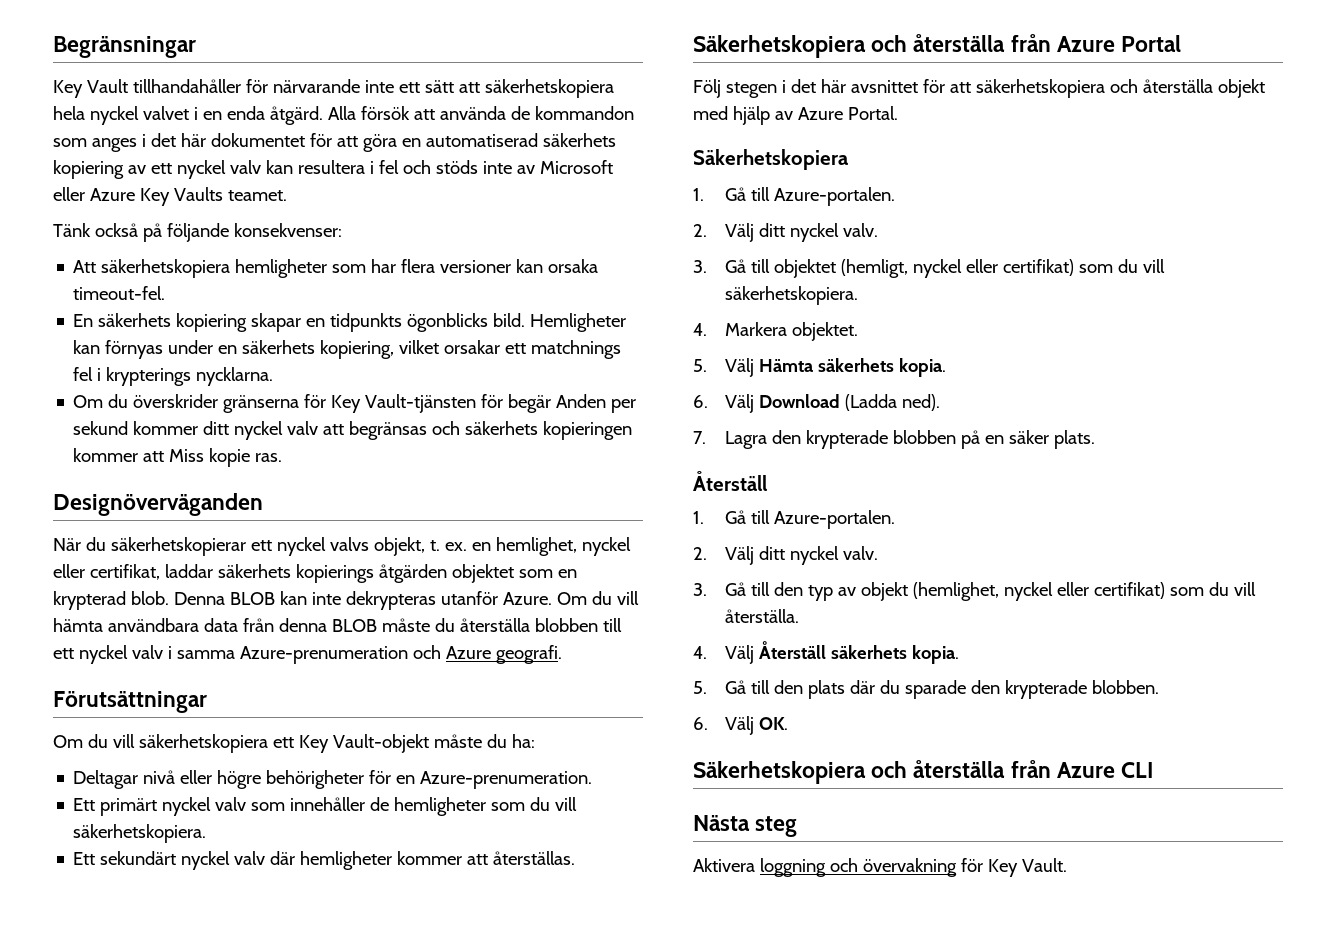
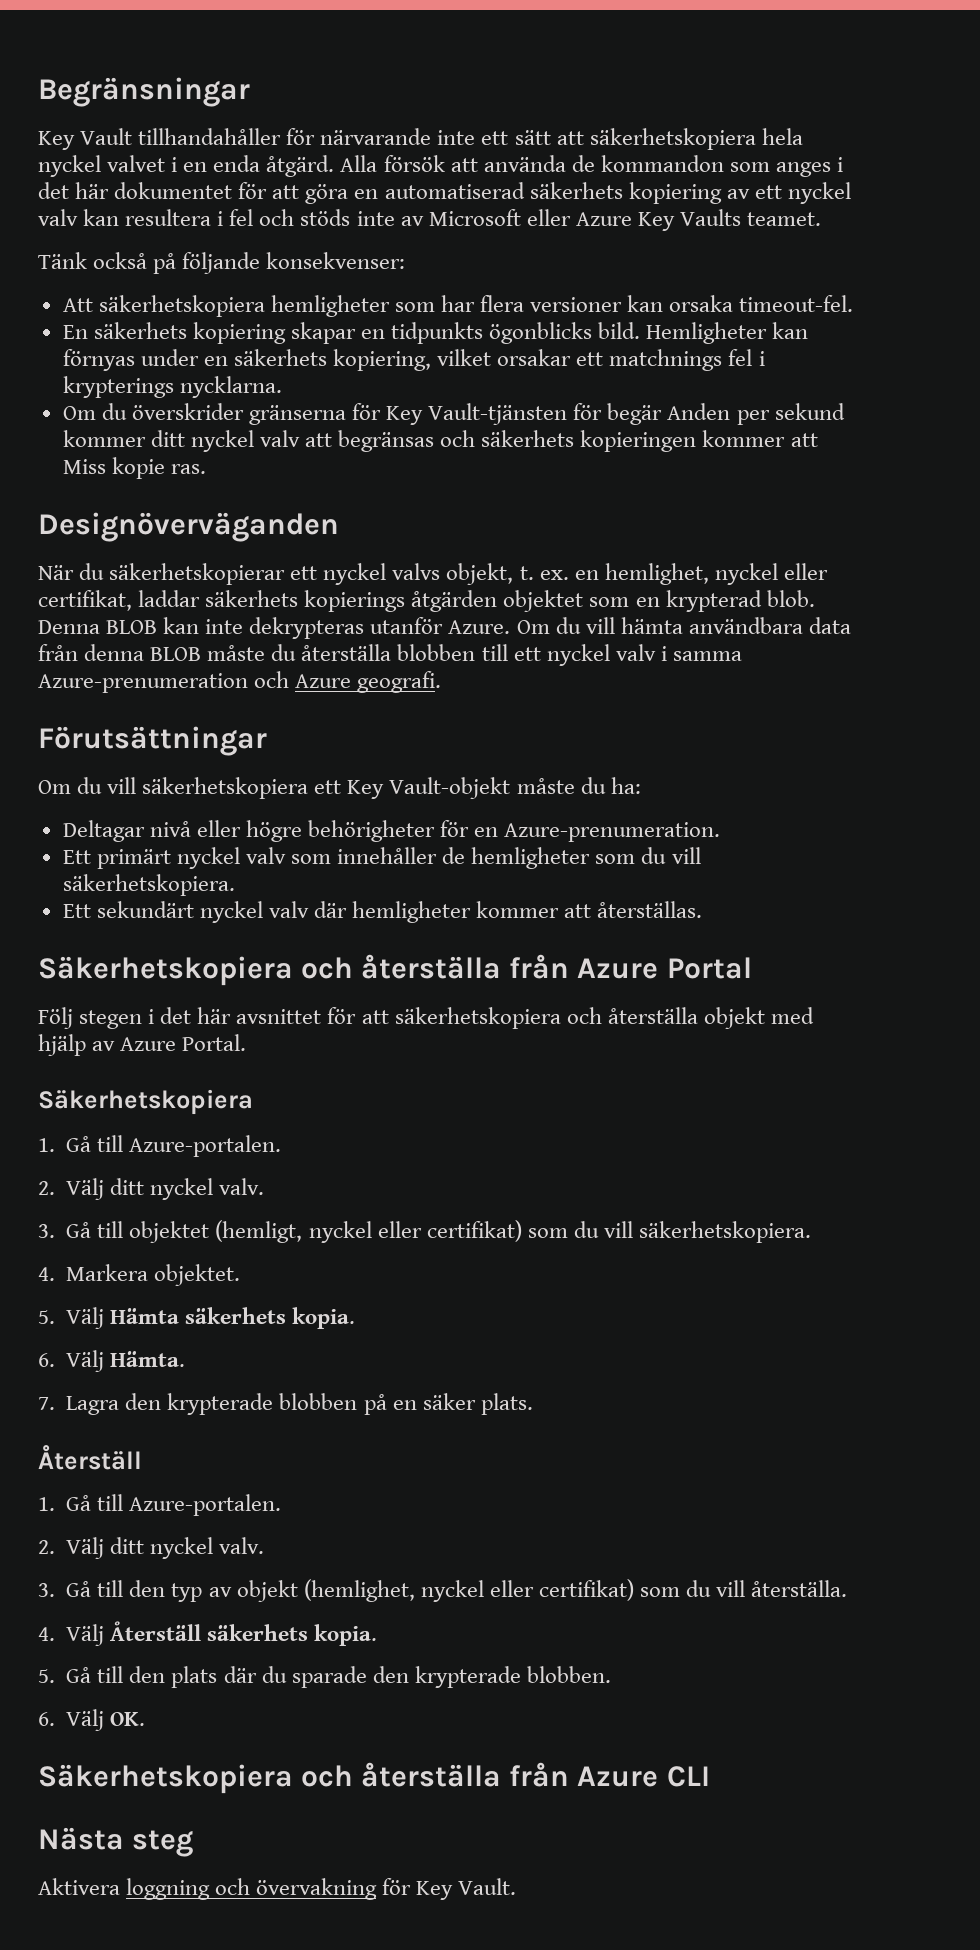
[758,394,940,411] Download (Ladda ned). -> [110,1351,186,1367] Hämta.

